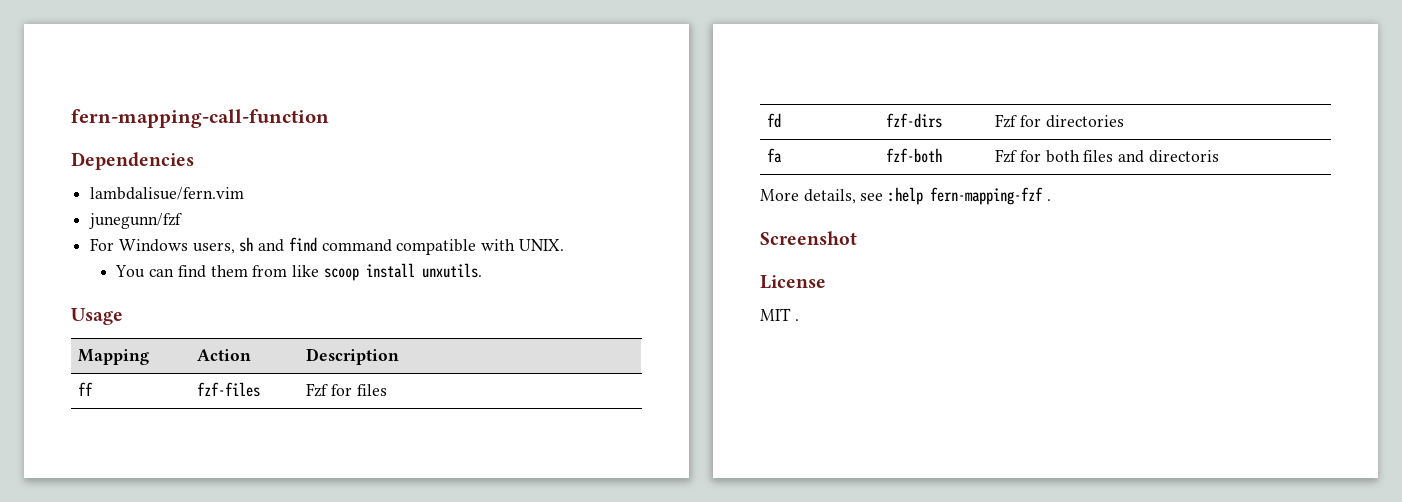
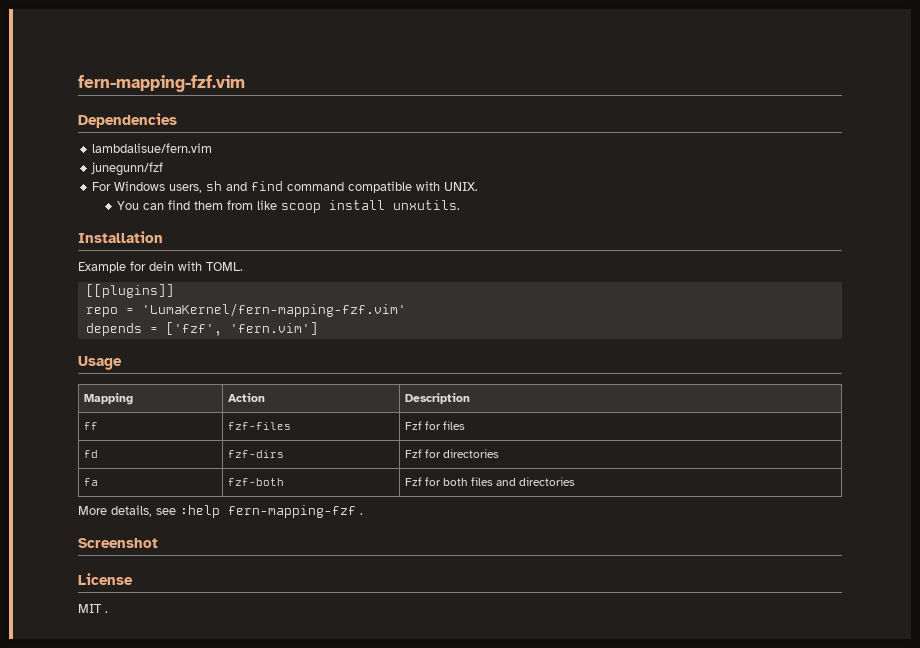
[71,109,329,128] fern-mapping-call-function -> [78,75,245,92] fern-mapping-fzf.vim
(482, 270) none -> [78,231,163,243] [78,261,243,273] [85,284,174,298] [85,303,406,317] [85,322,318,336] // Installation // Example for dein with TOML. // [[plugins]] // repo = 'LumaKernel/fern-mapping-fzf.vim' // depends = ['fzf', 'fern.vim']
[1148,150,1219,163] directoris -> [519,477,576,486] directories

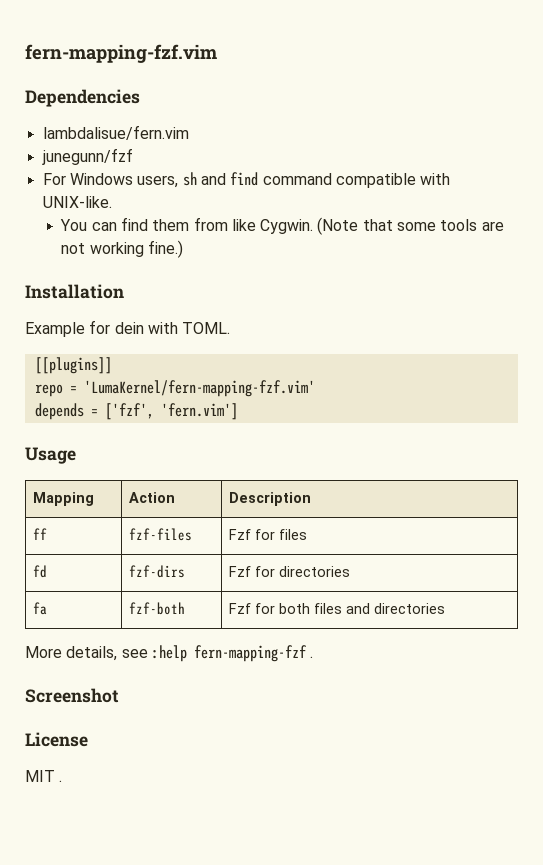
[444,182,479,191] UNIX. -> [42,196,112,208] UNIX-like.
[281,200,461,213] scoop install unxutils. -> [260,217,504,235] [61,240,183,258] Cygwin. (Note that some tools are not working fine.)

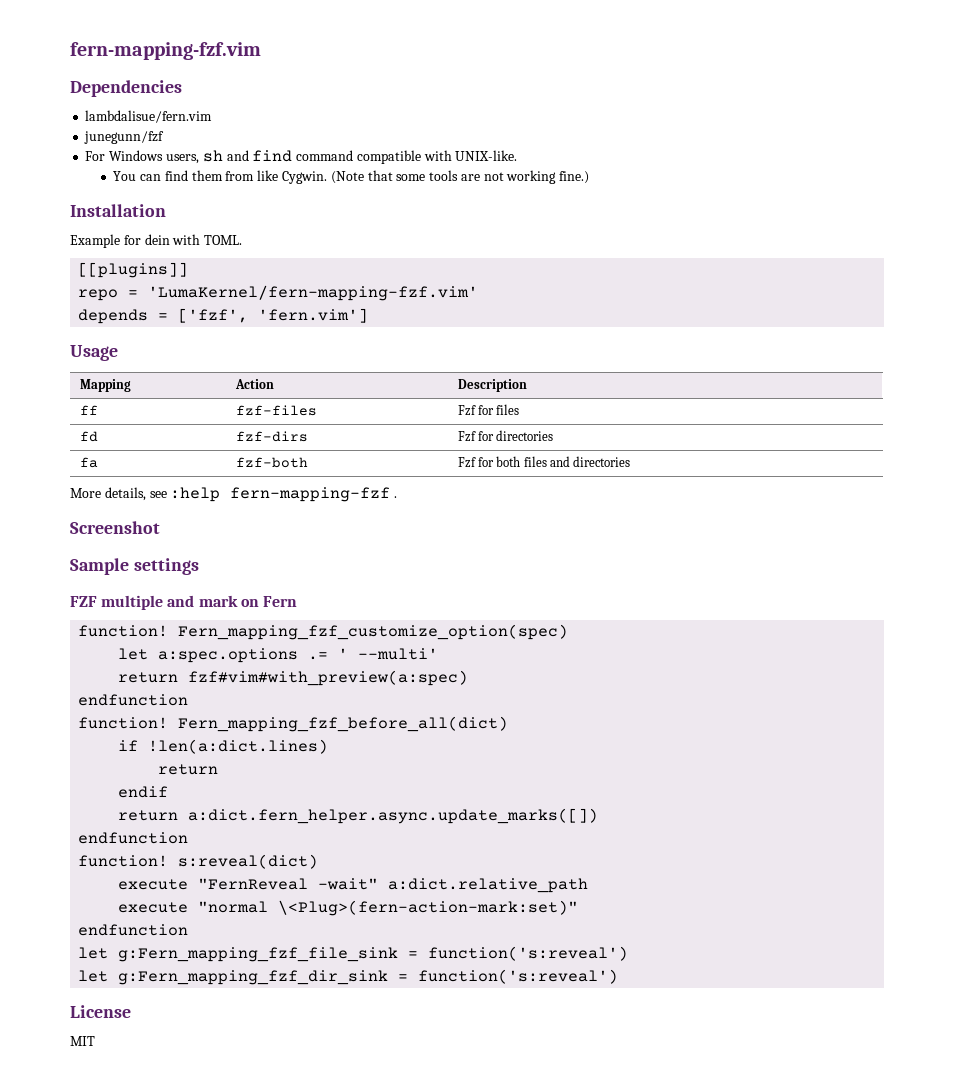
(119, 695) none -> [70,558,199,575] [70,595,297,610] [78,624,569,640] [118,648,439,663] [118,670,469,686] [78,694,189,706] [78,716,509,732] [118,739,329,754] [158,764,219,775] [118,786,169,798] [118,808,599,824] [78,832,189,844] [78,854,319,869] [118,878,589,893] [118,900,579,916] [78,924,189,936] [78,946,629,962] [78,969,619,985] // Sample settings // FZF multiple and mark on Fern // function! Fern_mapping_fzf_customize_option(spec) // let a:spec.options .= ' --multi' // return fzf#vim#with_preview(a:spec) // endfunction // function! Fern_mapping_fzf_before_all(dict) // if !len(a:dict.lines) // return // endif // return a:dict.fern_helper.async.update_marks([]) // endfunction // function! s:reveal(dict) // execute "FernReveal -wait" a:dict.relative_path // execute "normal \<Plug>(fern-action-mark:set)" // endfunction // let g:Fern_mapping_fzf_file_sink = function('s:reveal') // let g:Fern_mapping_fzf_dir_sink = function('s:reveal')
[59,780,63,782] . -> (95, 1041) none

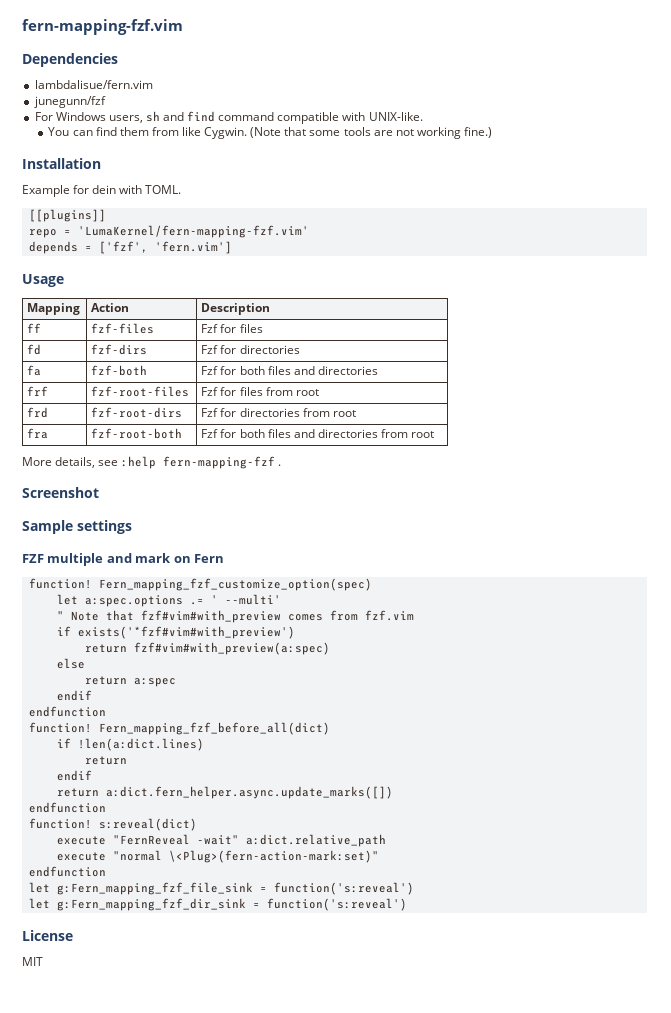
(631, 461) none -> [27,386,49,396] [91,386,190,397] [201,387,319,396] [27,407,49,418] [91,407,183,418] [201,408,356,417] [27,428,49,439] [91,428,183,439] [201,429,435,438] // frf | fzf-root-files | Fzf for files from root // frd | fzf-root-dirs | Fzf for directories from root // fra | fzf-root-both | Fzf for both files and directories from root
[118,670,469,686] return fzf#vim#with_preview(a:spec) -> [56,610,414,623] [56,626,295,639] [84,642,330,655] [56,658,85,669] [84,676,176,687] [56,690,92,701] " Note that fzf#vim#with_preview comes from fzf.vim // if exists('*fzf#vim#with_preview') // return fzf#vim#with_preview(a:spec) // else // return a:spec // endif

